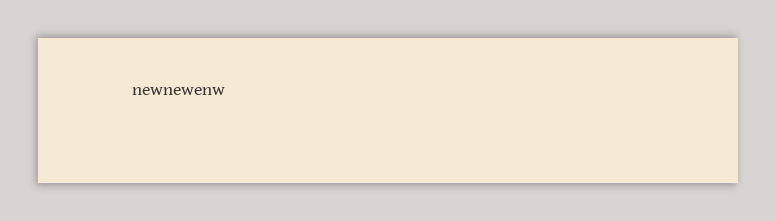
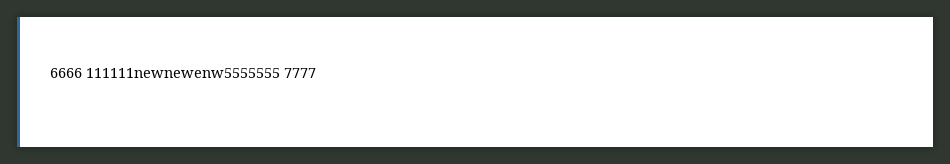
[132,87,225,95] newnewenw -> [50,68,316,78] 6666 111111newnewenw5555555 7777

